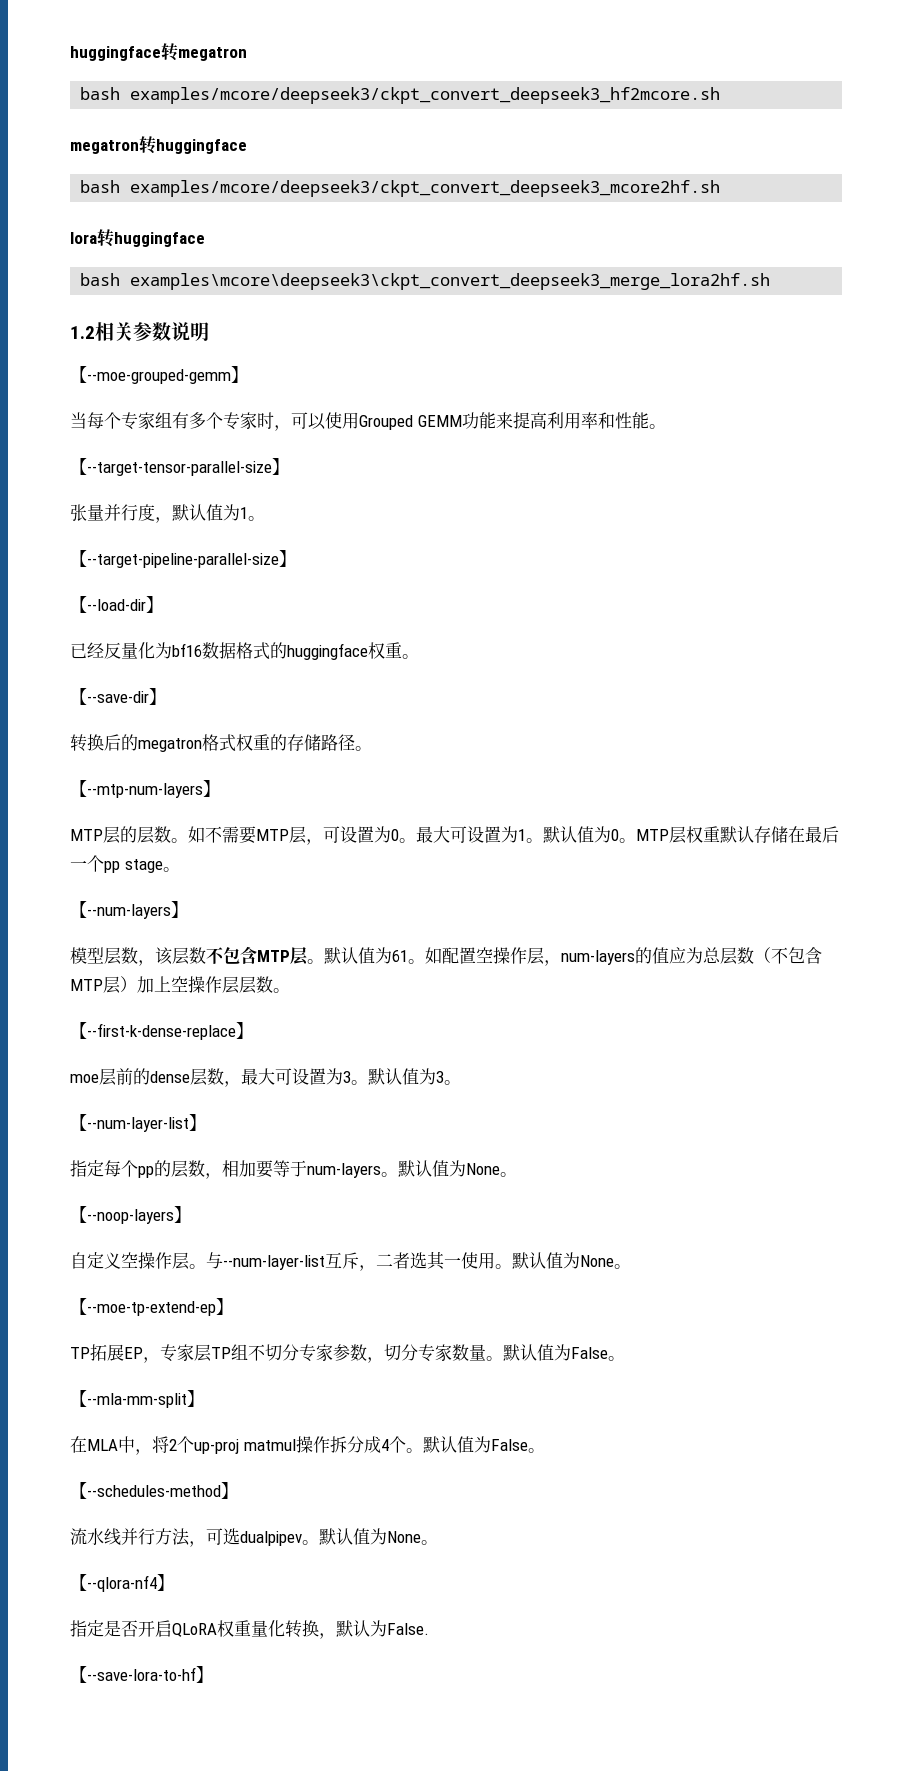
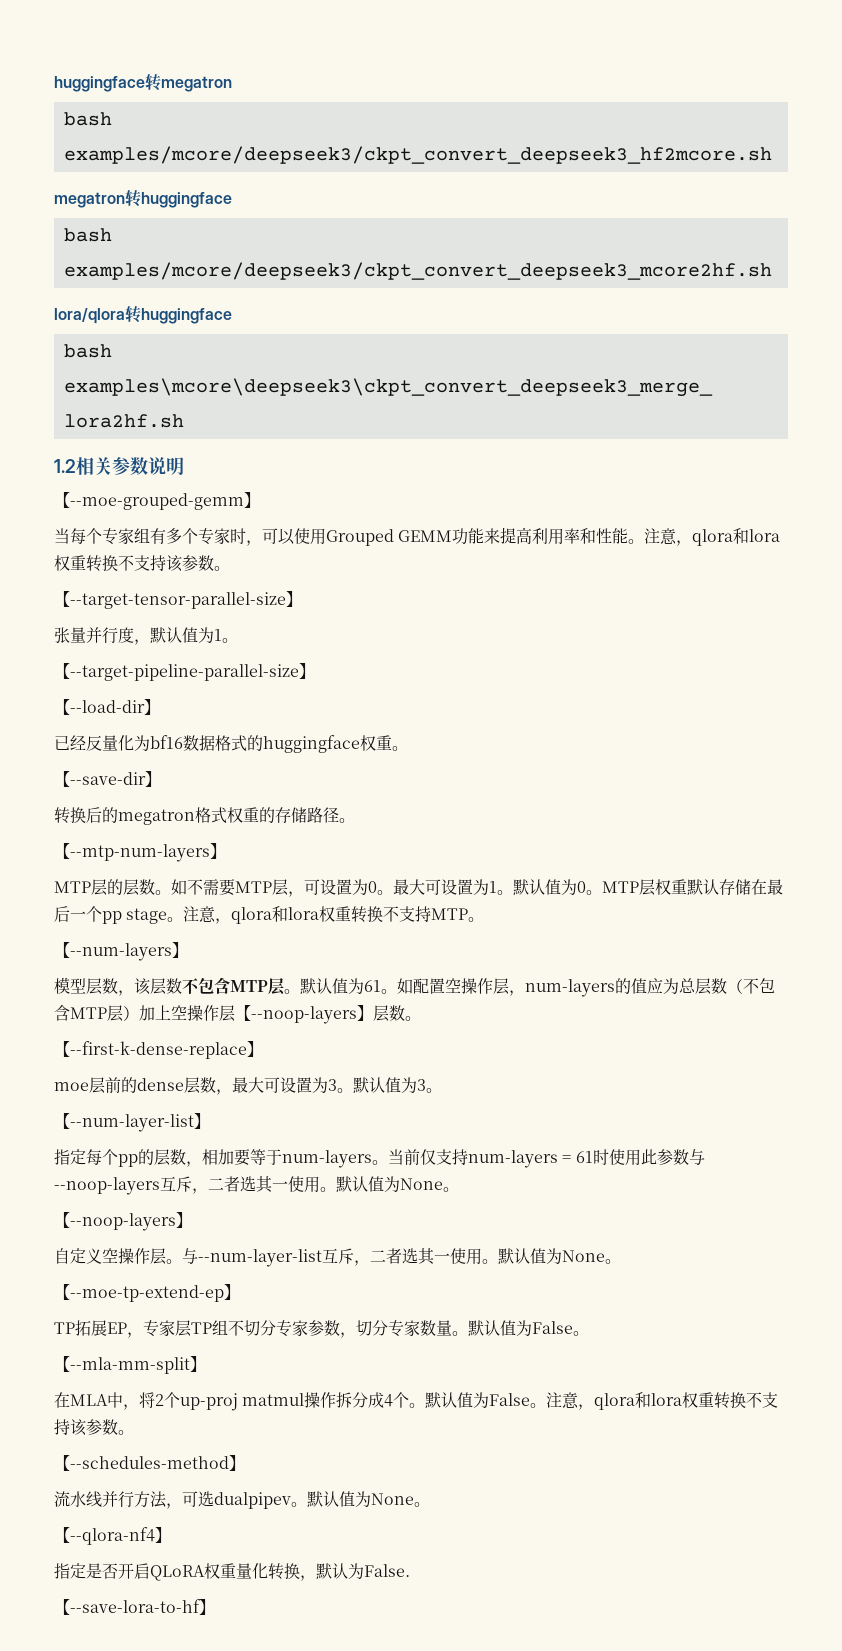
[70,232,97,244] lora -> [54,308,125,324] lora/qlora
(666, 426) none -> [644,528,781,546] [54,555,230,572] 注意，qlora和lora权重转换不支持该参数。
(180, 869) none -> [183,906,485,924] 注意，qlora和lora权重转换不支持MTP。
(239, 985) none -> [235,1005,373,1024] 【--noop-layers】
(398, 1174) none -> [388,1149,705,1168] [54,1176,336,1195] 当前仅支持num-layers = 61时使用此参数与--noop-layers互斥，二者选其一使用。
(545, 1450) none -> [546,1392,779,1410] [54,1419,134,1436] 注意，qlora和lora权重转换不支持该参数。

